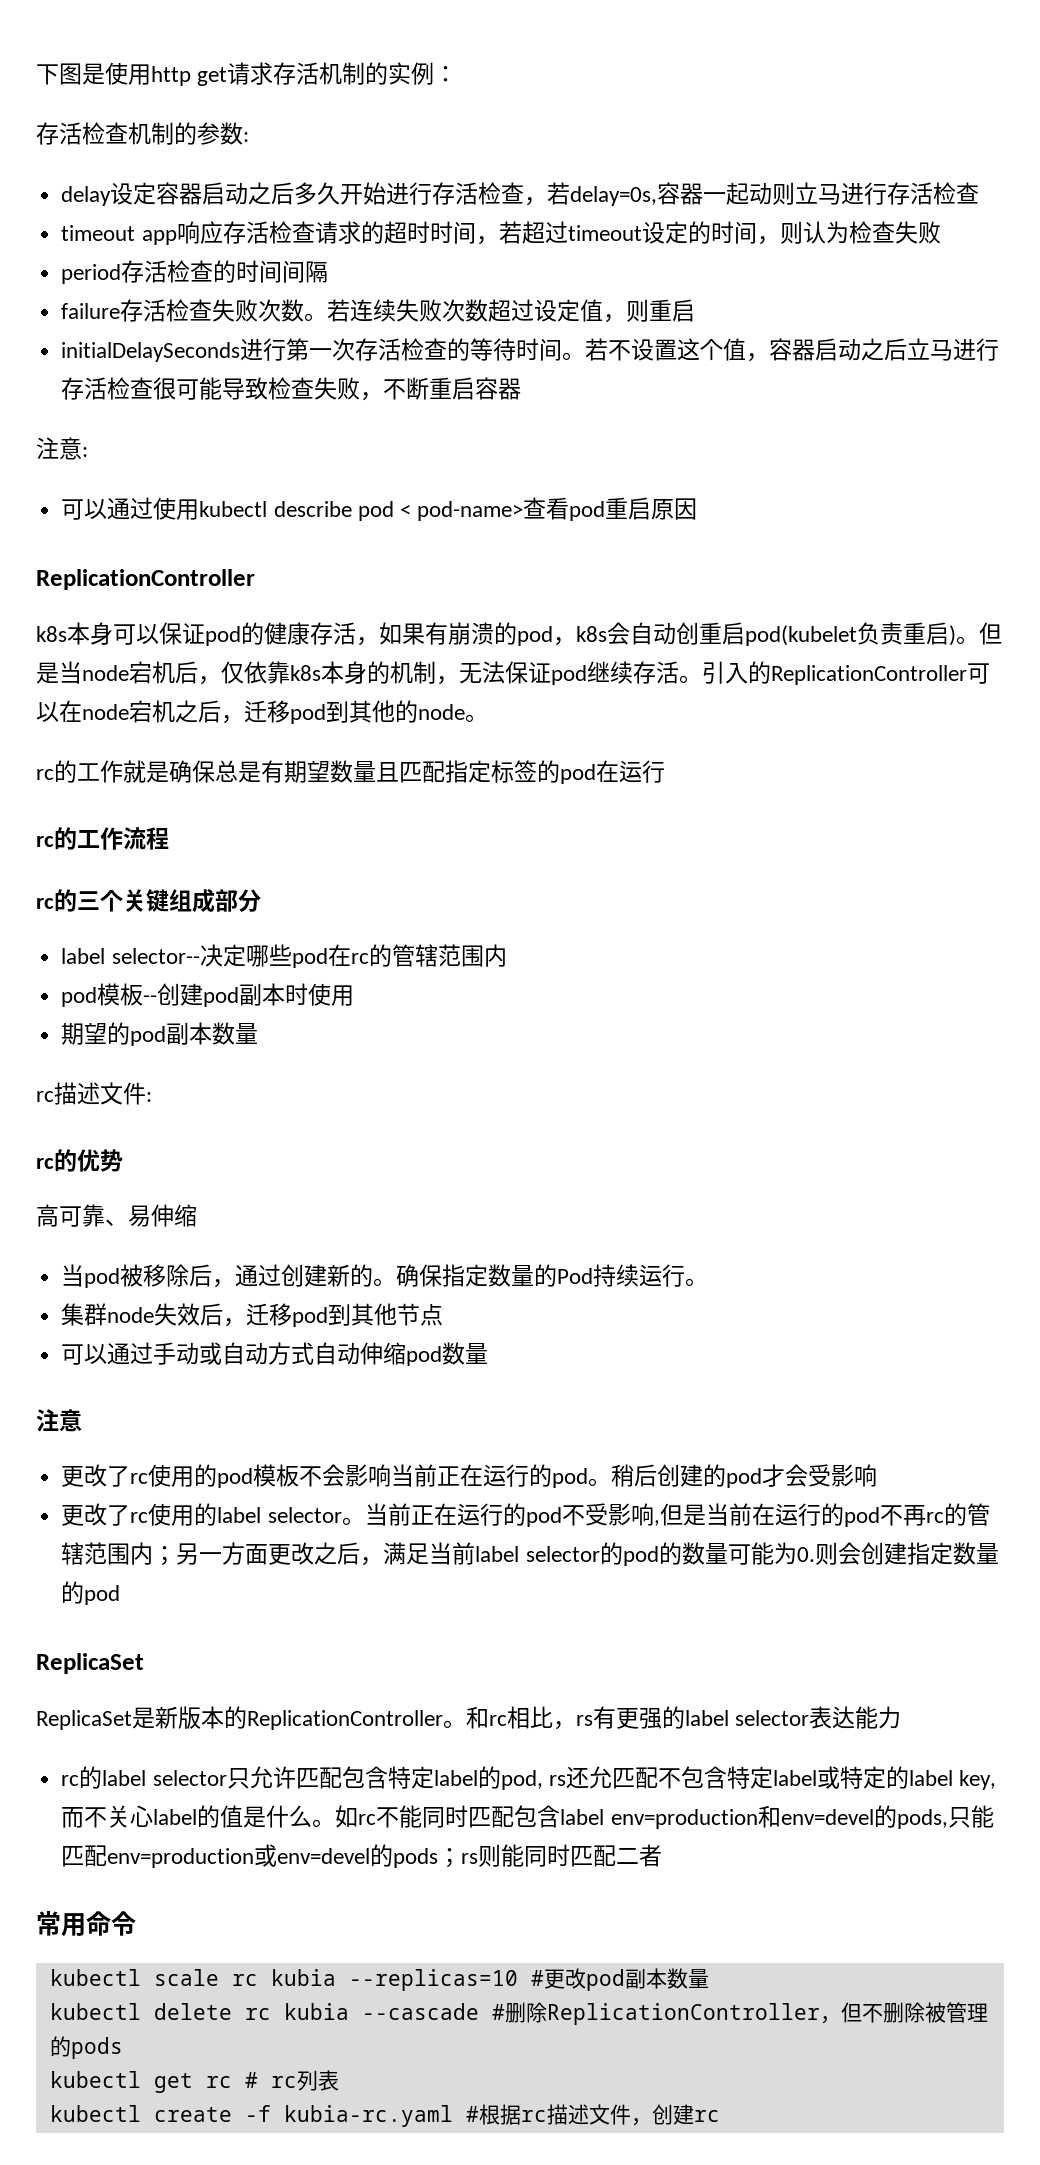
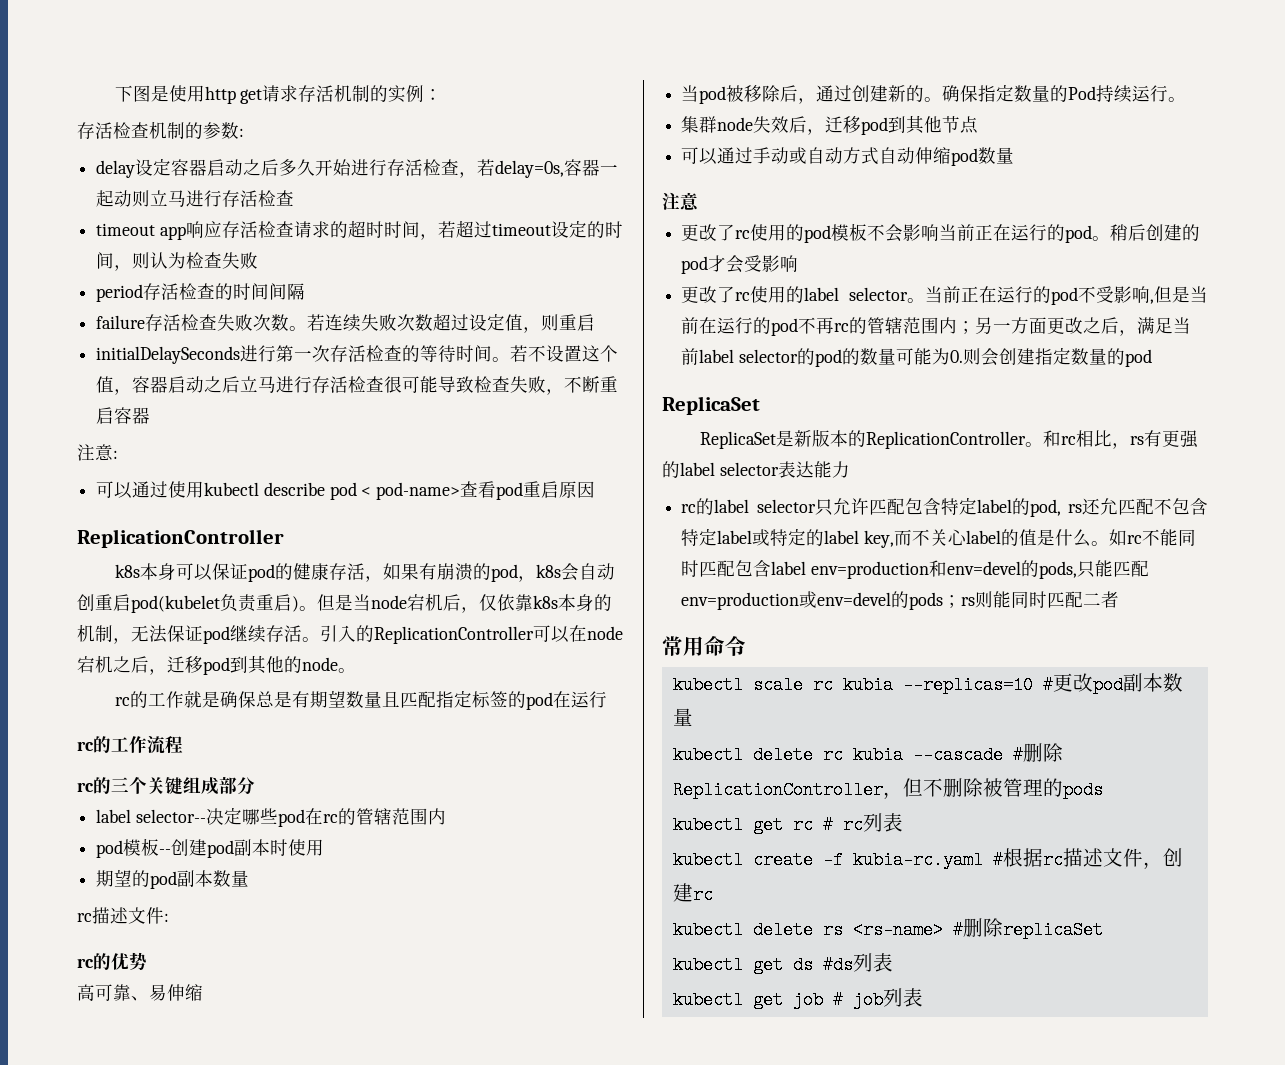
(720, 2116) none -> [672,918,1103,939] [672,953,893,974] [672,988,923,1009] // kubectl delete rs <rs-name> #删除replicaSet // kubectl get ds #ds列表 // kubectl get job # job列表

